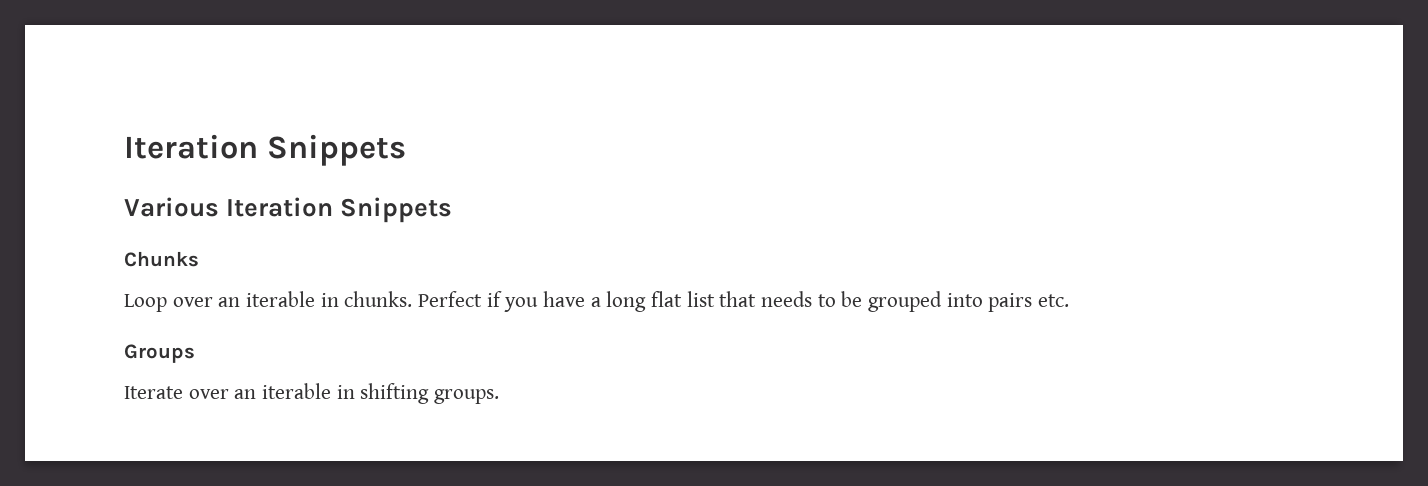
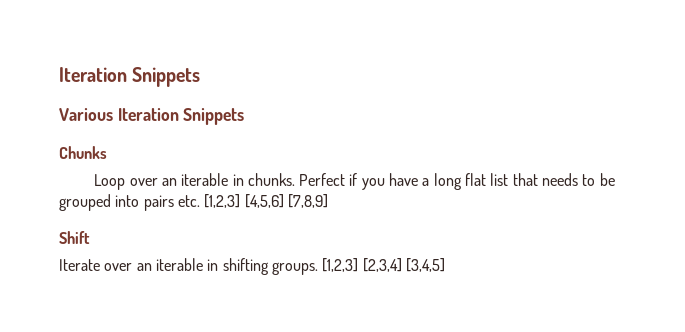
[124,344,195,363] // Groups -> [204,194,328,208] [59,231,90,244] [1,2,3] [4,5,6] [7,8,9] // Shift
(500, 396) none -> [322,258,445,272] [1,2,3] [2,3,4] [3,4,5]

